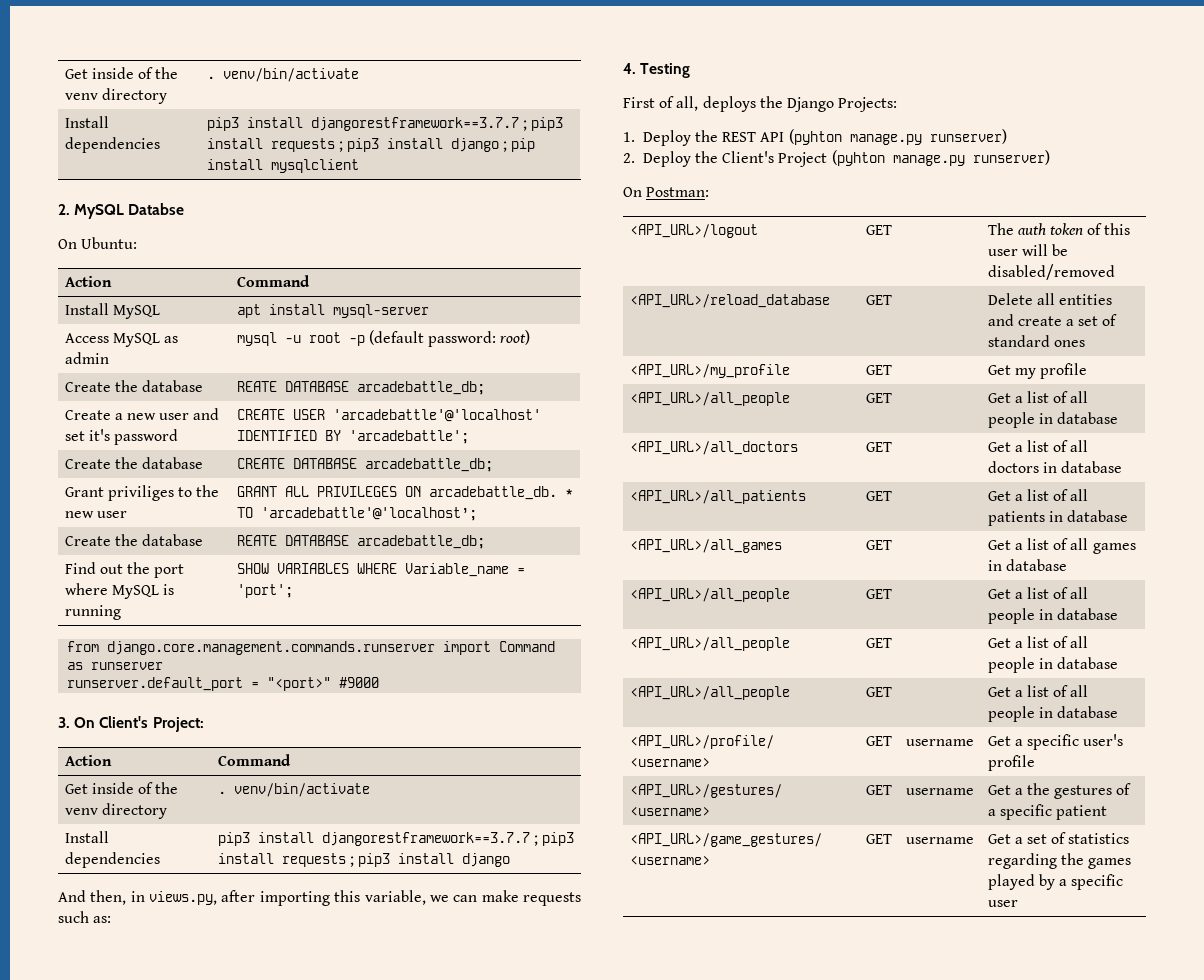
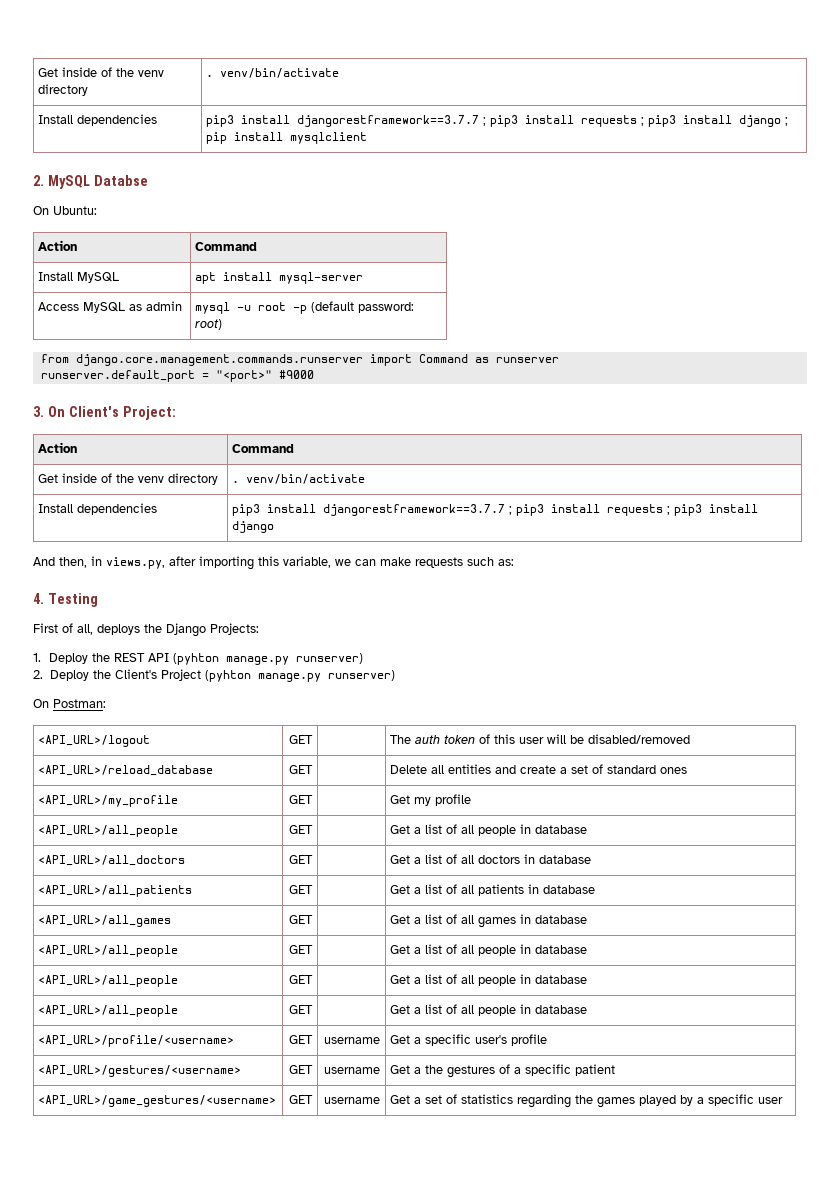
[64,380,204,392] [236,381,485,395] [64,408,220,420] [64,429,179,445] [236,409,541,422] [236,430,469,444] [64,457,204,469] [236,458,493,472] [64,485,220,501] [64,511,127,518] [236,486,573,500] [236,507,477,521] [64,534,204,546] [236,535,485,549] [64,562,185,578] [64,583,175,599] [64,605,121,620] [236,563,525,577] [236,584,293,598] // Create the database | REATE DATABASE arcadebattle_db; // Create a new user and set it's password | CREATE USER 'arcadebattle'@'localhost' IDENTIFIED BY 'arcadebattle'; // Create the database | CREATE DATABASE arcadebattle_db; // Grant priviliges to the new user | GRANT ALL PRIVILEGES ON arcadebattle_db. * TO 'arcadebattle'@'localhost’; // Create the database | REATE DATABASE arcadebattle_db; // Find out the port where MySQL is running | SHOW VARIABLES WHERE Variable_name = 'port'; -> (223, 324) none

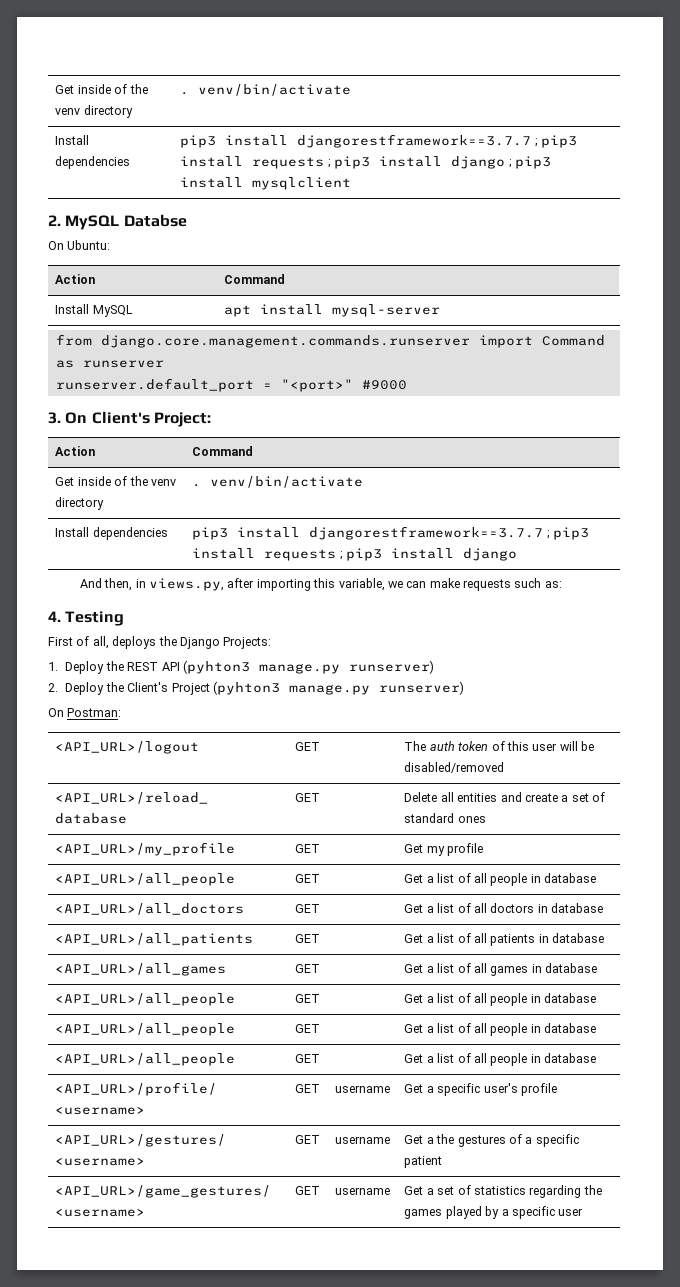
[206,132,228,144] pip -> [514,156,551,169] pip3
[38,301,183,313] [195,301,415,314] [195,319,223,330] // Access MySQL as admin | mysql -u root -p (default password: root) -> (441, 310) none
[173,653,220,665] (pyhton -> [182,660,250,674] (pyhton3
[204,670,251,682] (pyhton -> [212,681,280,695] (pyhton3

